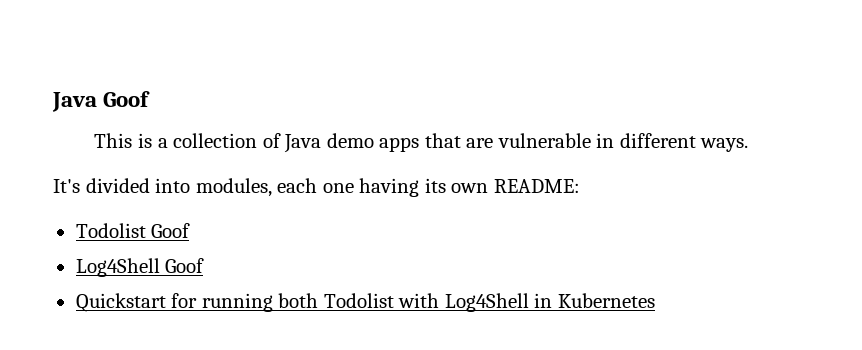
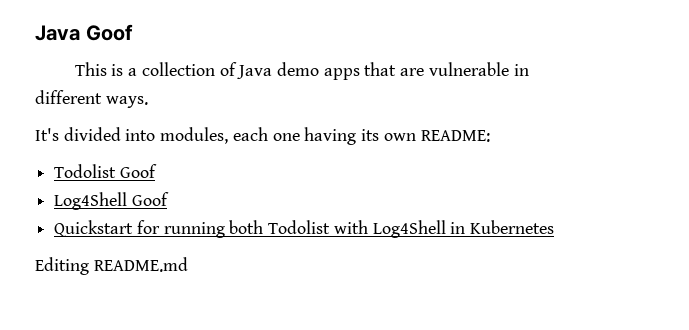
(655, 300) none -> [35,257,188,275] // Editing README.md

